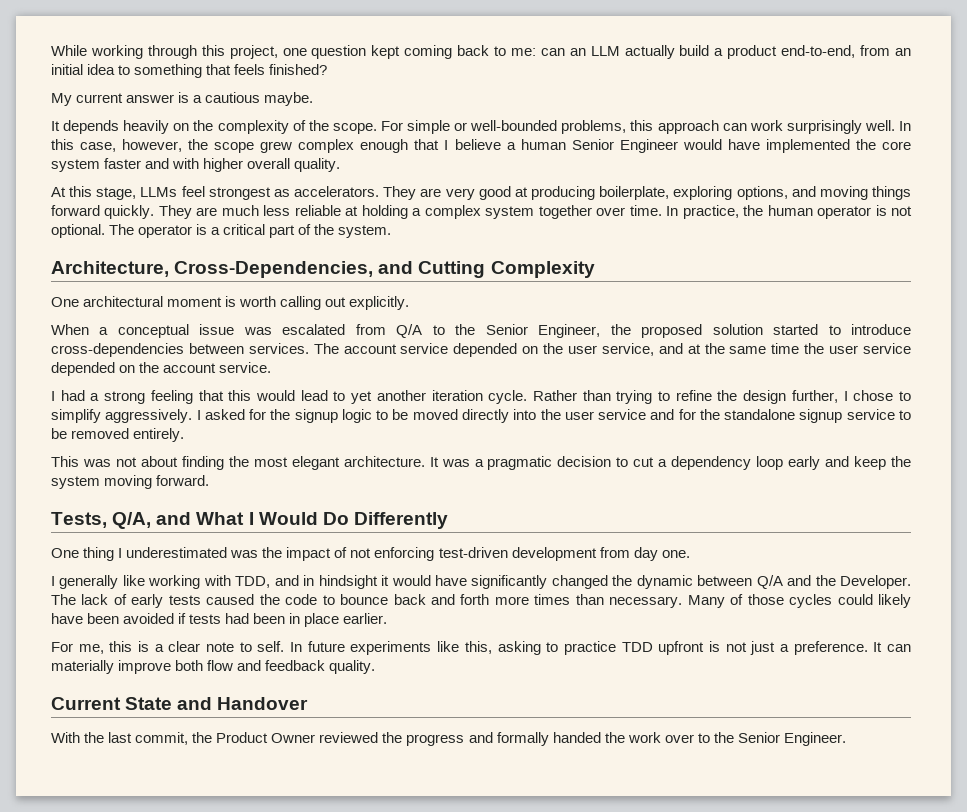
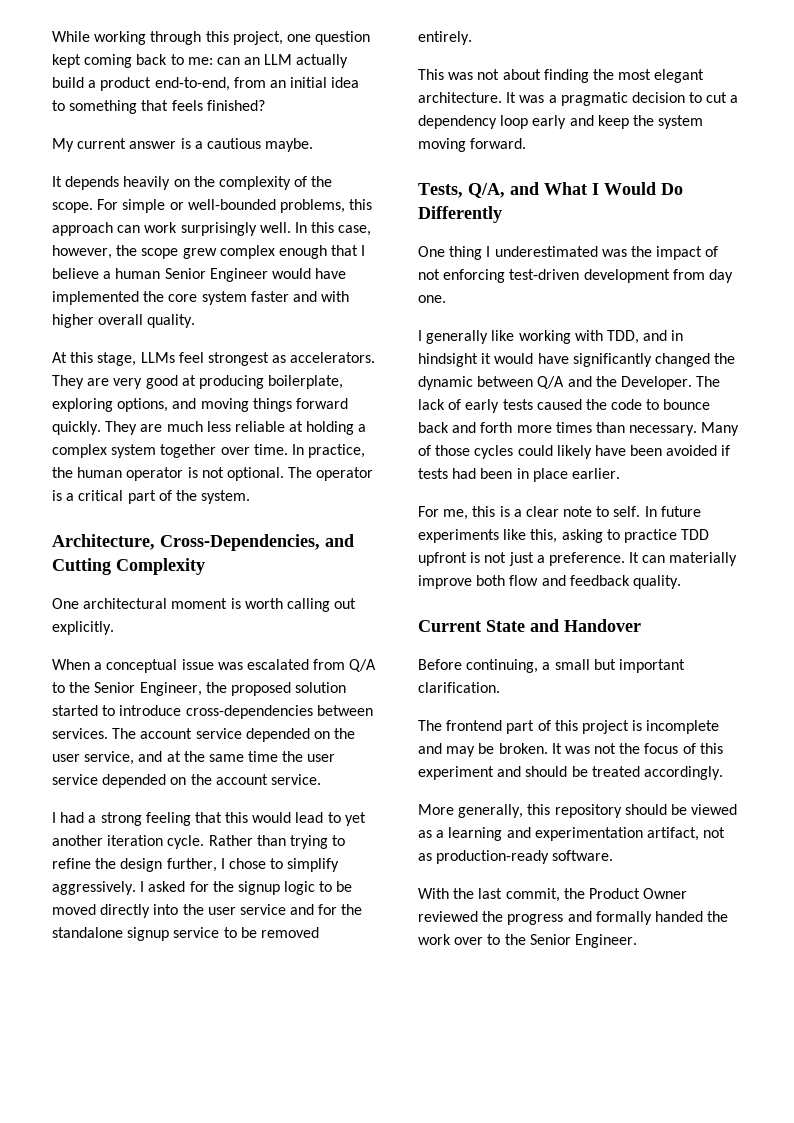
(309, 703) none -> [418,659,685,673] [418,682,500,693] [418,720,720,734] [418,743,723,757] [418,766,723,780] [418,804,738,818] [418,827,726,841] [418,850,614,864] // Before continuing, a small but important clarification. // The frontend part of this project is incomplete and may be broken. It was not the focus of this experiment and should be treated accordingly. // More generally, this repository should be viewed as a learning and experimentation artifact, not as production-ready software.

